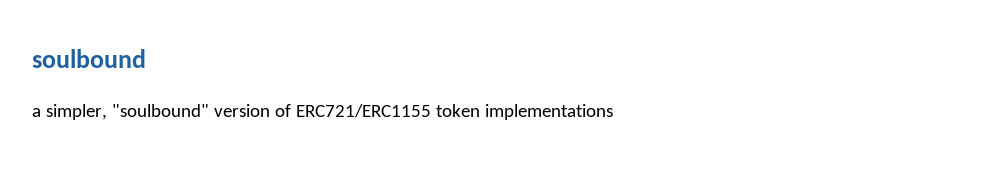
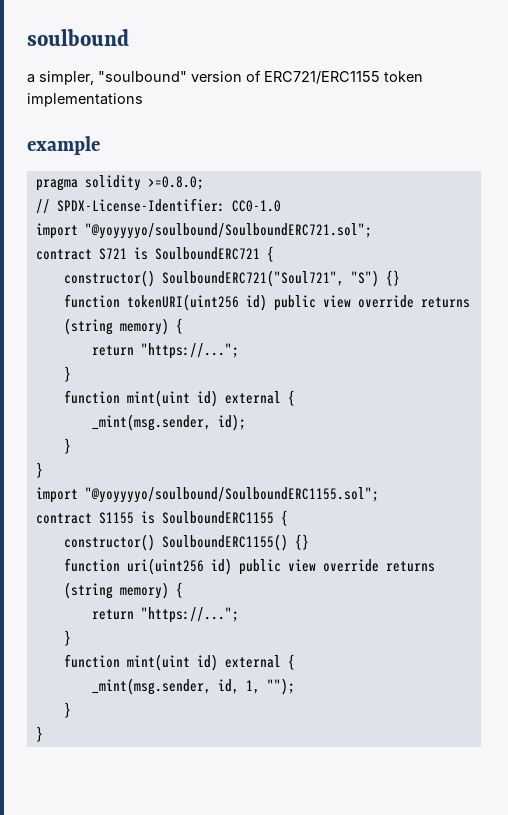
(613, 112) none -> [27,136,100,155] [35,175,204,191] [35,198,281,214] [35,223,372,239] [35,246,274,262] [63,270,400,287] [63,294,470,311] [63,318,183,335] [91,343,239,359] [63,366,71,382] [63,390,295,407] [91,414,246,431] [63,438,71,454] [35,462,43,478] [35,487,379,503] [35,510,288,526] [63,534,309,551] [63,558,435,575] [63,582,183,599] [91,607,239,623] [63,630,71,646] [63,654,295,671] [91,678,295,695] [63,702,71,718] [35,726,43,742] // example // pragma solidity >=0.8.0; // // SPDX-License-Identifier: CC0-1.0 // import "@yoyyyyo/soulbound/SoulboundERC721.sol"; // contract S721 is SoulboundERC721 { // constructor() SoulboundERC721("Soul721", "S") {} // function tokenURI(uint256 id) public view override returns (string memory) { // return "https://..."; // } // function mint(uint id) external { // _mint(msg.sender, id); // } // } // import "@yoyyyyo/soulbound/SoulboundERC1155.sol"; // contract S1155 is SoulboundERC1155 { // constructor() SoulboundERC1155() {} // function uri(uint256 id) public view override returns (string memory) { // return "https://..."; // } // function mint(uint id) external { // _mint(msg.sender, id, 1, ""); // } // }

